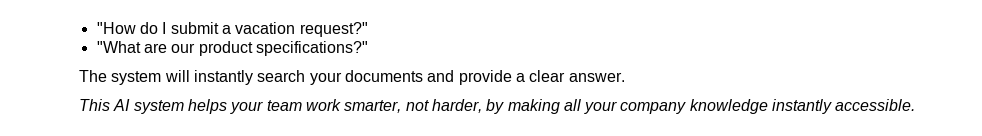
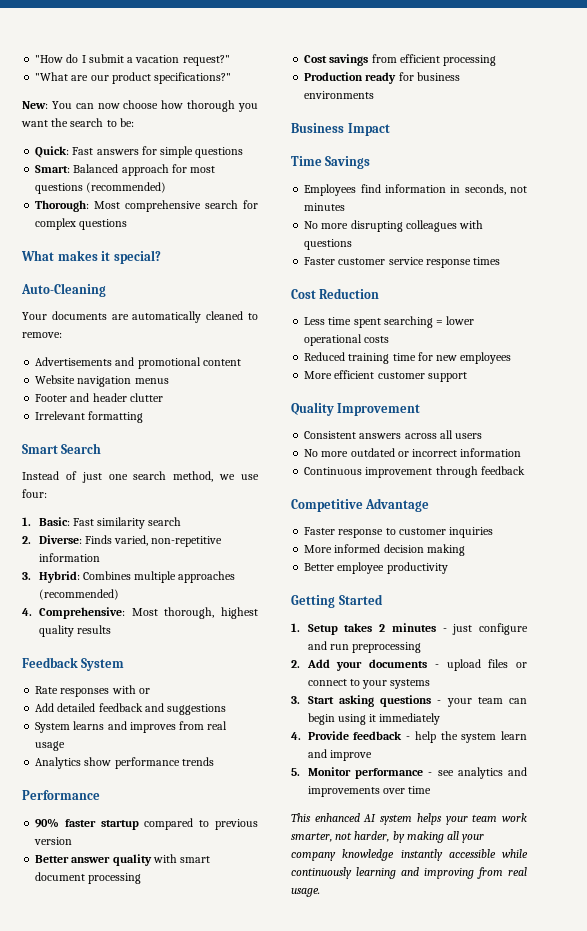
[79,70,625,85] The system will instantly search your documents and provide a clear answer. -> [22,100,258,112] [21,118,134,127] [35,146,244,158] [35,164,216,176] [35,182,167,194] [35,200,258,212] [35,218,128,230] [21,250,161,264] [21,283,106,297] [22,311,258,323] [22,332,62,338] [35,357,241,369] [35,375,169,387] [35,393,163,402] [35,411,144,423] [22,443,102,454] [22,471,259,483] [22,489,47,498] [22,517,182,529] [22,535,223,547] [38,553,100,562] [22,571,236,583] [38,589,119,600] [22,607,258,619] [38,625,111,637] [22,657,125,671] [35,685,150,697] [35,703,227,715] [35,721,228,733] [35,741,66,751] [35,757,214,769] [22,790,100,800] [35,818,258,830] [34,837,73,845] [35,854,211,866] [35,872,142,884] [304,54,497,66] [304,72,460,84] [304,91,375,99] [291,123,390,136] [291,156,371,169] [304,184,527,196] [304,203,346,211] [304,220,484,232] [304,239,353,250] [304,257,501,268] [291,288,380,299] [304,316,475,328] [304,334,390,346] [304,352,512,364] [304,370,467,382] [291,402,421,416] [304,430,483,439] [304,448,522,457] [304,466,525,478] [291,498,430,512] [304,527,494,538] [304,544,465,556] [304,562,448,574] [291,594,383,608] [291,623,528,635] [307,641,422,653] [291,659,527,671] [307,679,431,689] [291,695,527,707] [307,713,441,725] [291,731,527,743] [307,749,372,761] [291,767,527,779] [307,786,432,797] New: You can now choose how thorough you want the search to be: // Quick: Fast answers for simple questions // Smart: Balanced approach for most questions (recommended) // Thorough: Most comprehensive search for complex questions // What makes it special? // Auto-Cleaning // Your documents are automatically cleaned to remove: // Advertisements and promotional content // Website navigation menus // Footer and header clutter // Irrelevant formatting // Smart Search // Instead of just one search method, we use four: // 1. Basic: Fast similarity search // 2. Diverse: Finds varied, non-repetitive information // 3. Hybrid: Combines multiple approaches (recommended) // 4. Comprehensive: Most thorough, highest quality results // Feedback System // Rate responses with or // Add detailed feedback and suggestions // System learns and improves from real usage // Analytics show performance trends // Performance // 90% faster startup compared to previous version // Better answer quality with smart document processing // Cost savings from efficient processing // Production ready for business environments // Business Impact // Time Savings // Employees find information in seconds, not minutes // No more disrupting colleagues with questions // Faster customer service response times // Cost Reduction // Less time spent searching = lower operational costs // Reduced training time for new employees // More efficient customer support // Quality Improvement // Consistent answers across all users // No more outdated or incorrect information // Continuous improvement through feedback // Competitive Advantage // Faster response to customer inquiries // More informed decision making // Better employee productivity // Getting Started // 1. Setup takes 2 minutes - just configure and run preprocessing // 2. Add your documents - upload files or connect to your systems // 3. Start asking questions - your team can begin using it immediately // 4. Provide feedback - help the system learn and improve // 5. Monitor performance - see analytics and improvements over time
(110, 105) none -> [314,813,360,822] enhanced
[835,99,916,111] accessible. -> [448,849,528,858] [291,867,527,879] [291,888,320,897] accessible while continuously learning and improving from real usage.

